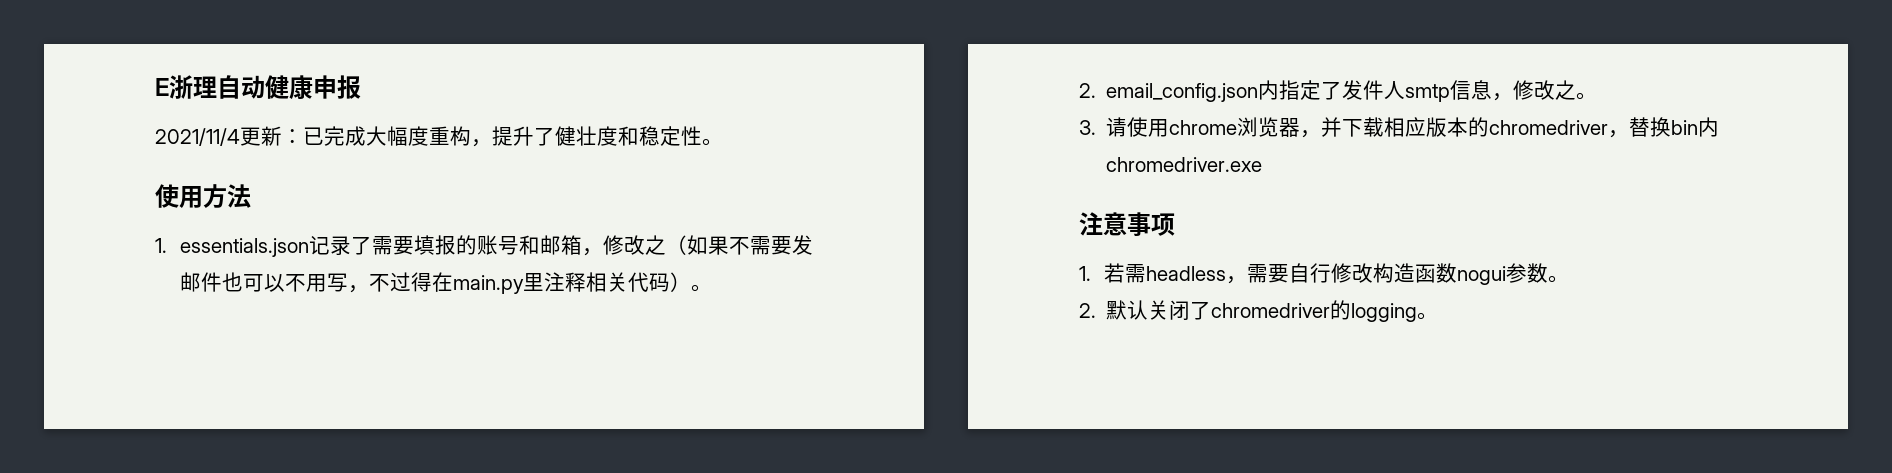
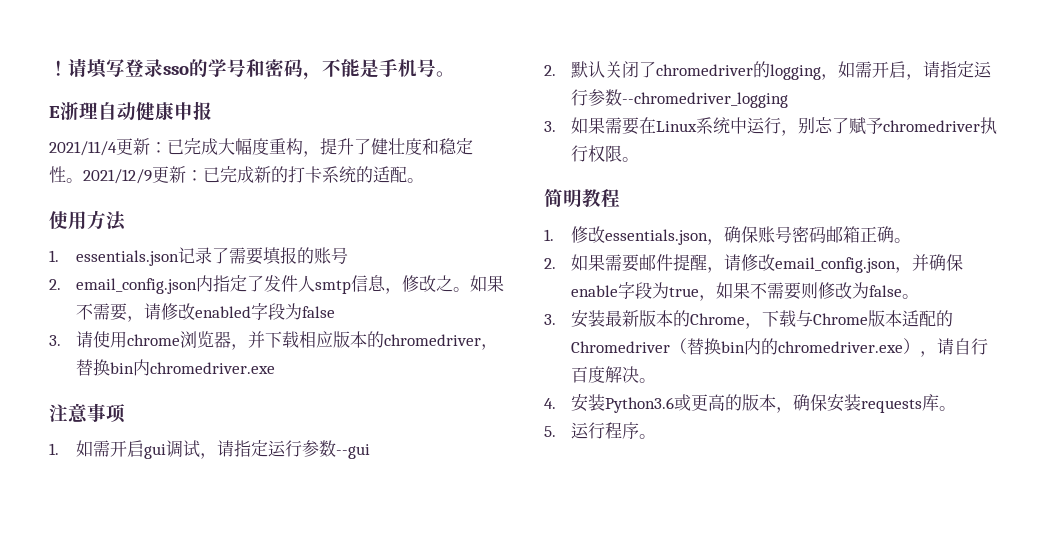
(155, 87) none -> [49,58,455,80] ！请填写登录sso的学号和密码，不能是手机号。 //
(723, 142) none -> [83,166,424,184] 2021/12/9更新：已完成新的打卡系统的适配。
[518,235,813,256] [179,272,712,294] 和邮箱，修改之（如果不需要发邮件也可以不用写，不过得在main.py里注释相关代码）。 -> (348, 255) none
(1598, 96) none -> [469,275,504,292] [75,303,335,322] 如果不需要，请修改enabled字段为false
[1103,263,1569,285] 若需headless，需要自行修改构造函数nogui参数。 -> [75,440,370,459] 如需开启gui调试，请指定运行参数--gui
(1418, 312) none -> [820,61,992,80] [570,89,788,108] [544,117,997,136] [570,145,639,162] [544,189,620,208] [544,226,911,245] [544,254,963,273] [570,282,919,301] [544,310,953,329] [570,338,988,357] [570,366,656,383] [544,394,956,413] [544,422,639,439] ，如需开启，请指定运行参数--chromedriver_logging // 3.如果需要在Linux系统中运行，别忘了赋予chromedriver执行权限。 // 简明教程 // 1.修改essentials.json，确保账号密码邮箱正确。 // 2.如果需要邮件提醒，请修改email_config.json，并确保enable字段为true，如果不需要则修改为false。 // 3.安装最新版本的Chrome，下载与Chrome版本适配的Chromedriver（替换bin内的chromedriver.exe），请自行百度解决。 // 4.安装Python3.6或更高的版本，确保安装requests库。 // 5.运行程序

